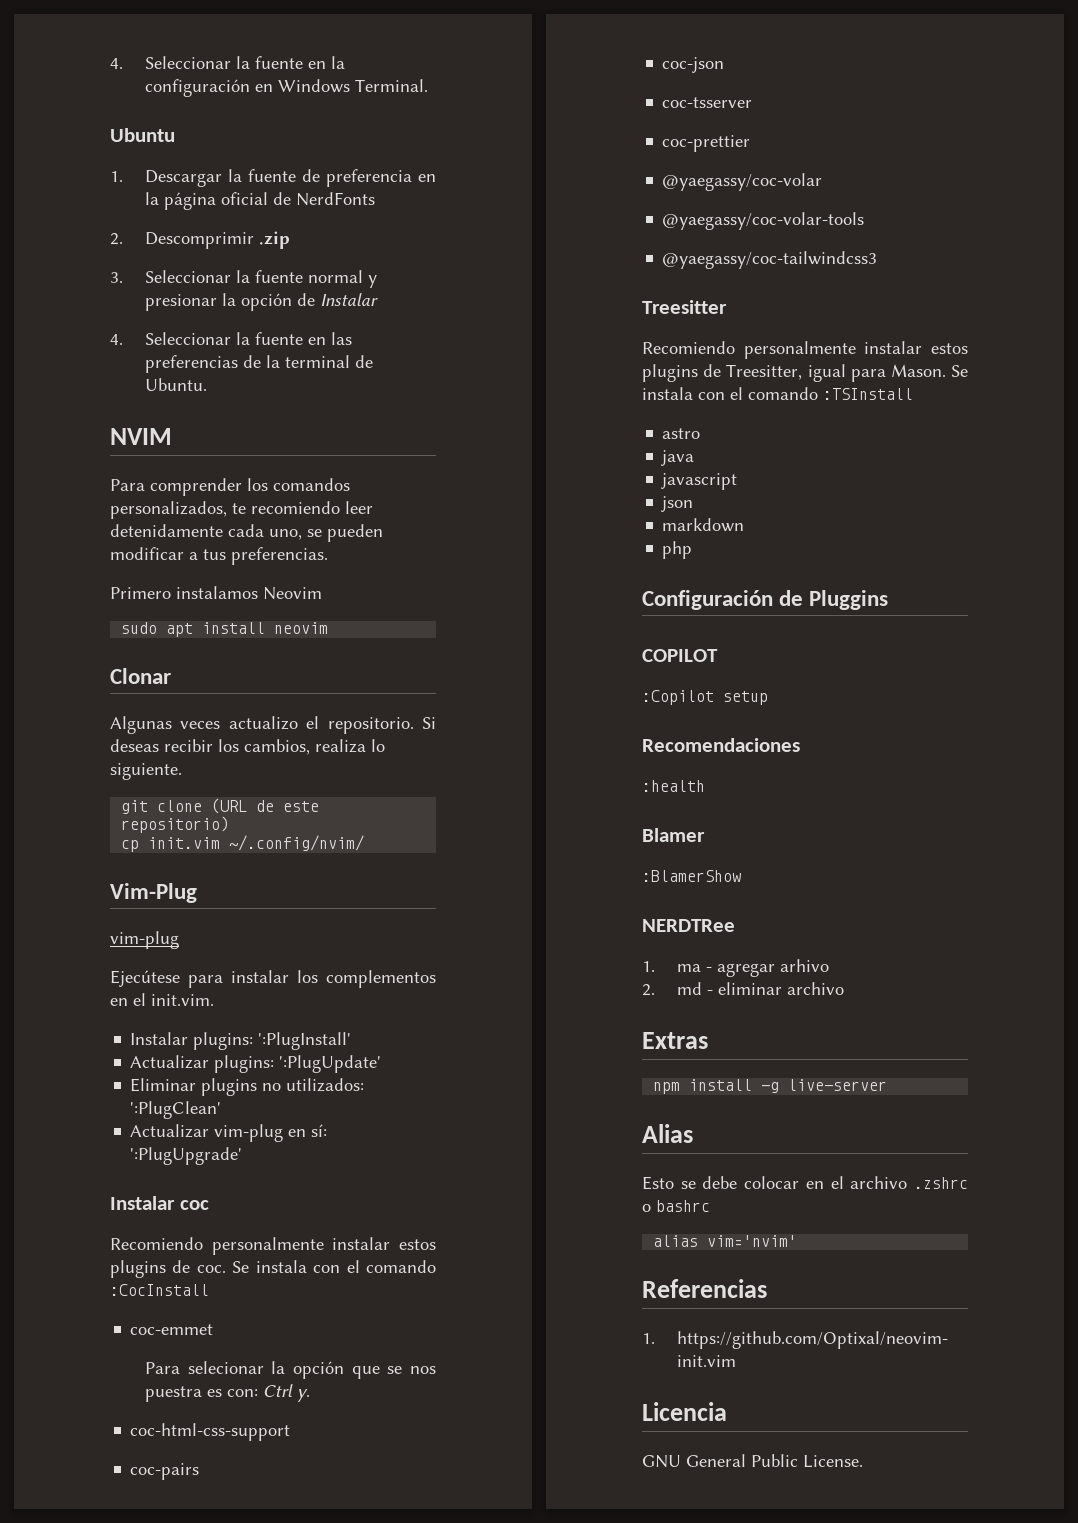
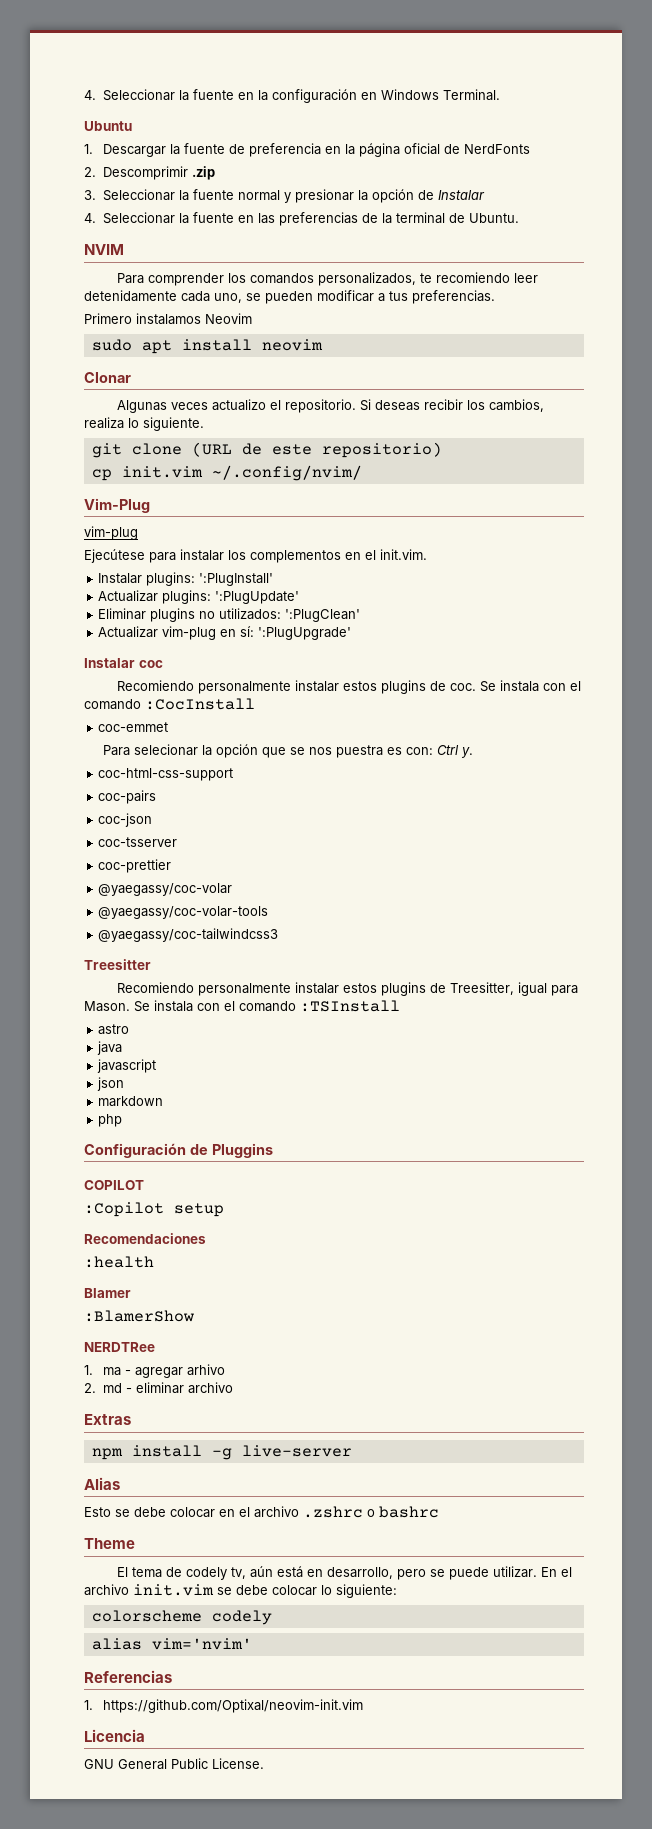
(710, 1206) none -> [84,1538,135,1549] [116,1566,572,1580] [84,1584,397,1598] [91,1610,272,1625] // Theme // El tema de codely tv, aún está en desarrollo, pero se puede utilizar. En el archivo init.vim se debe colocar lo siguiente: // colorscheme codely

